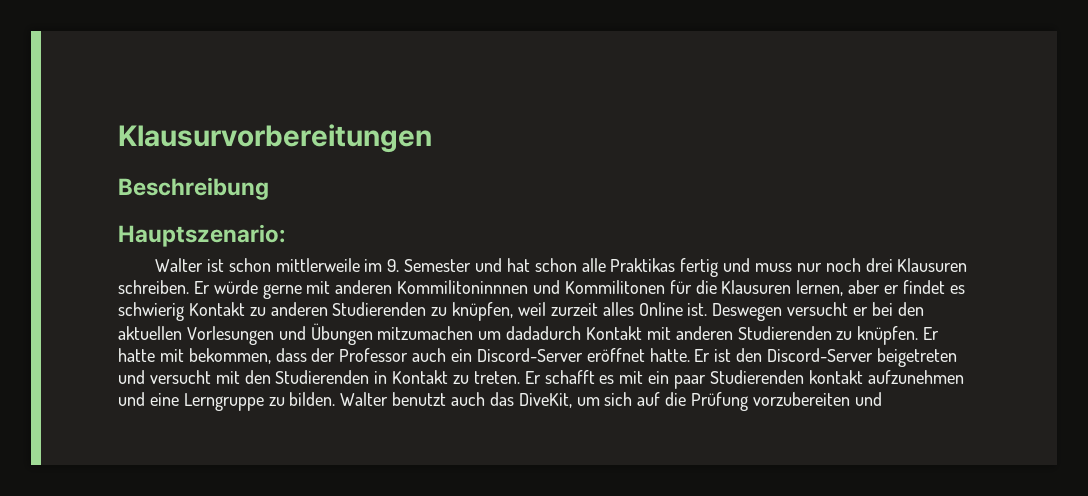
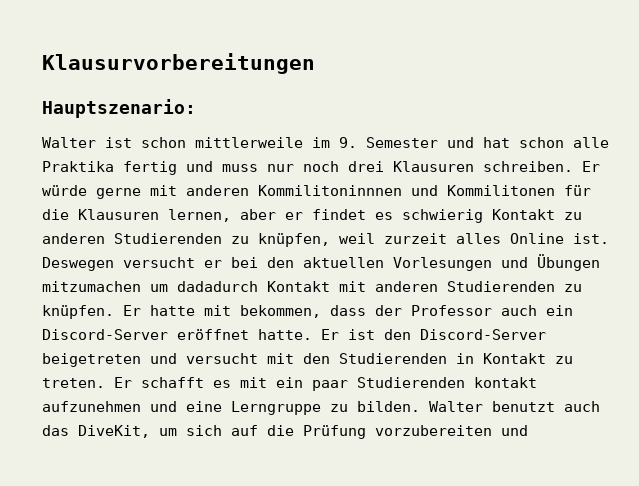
[118,177,269,200] // Beschreibung -> (315, 63) none
[610,258,676,272] Praktikas -> [42,161,114,172] Praktika

